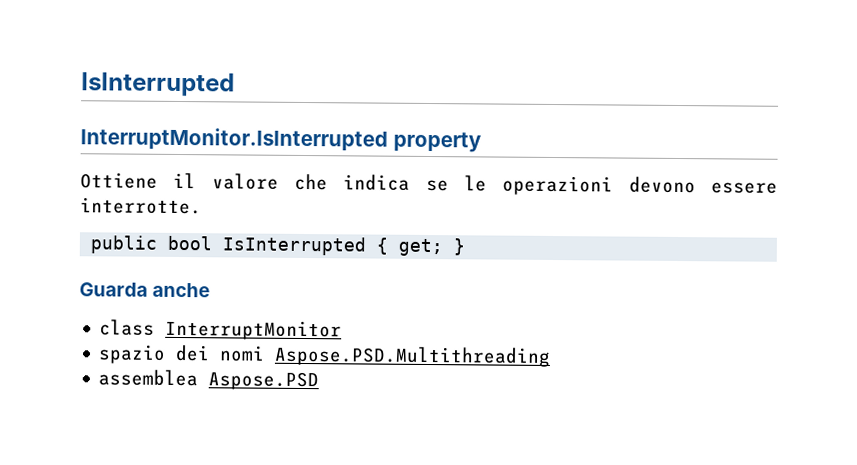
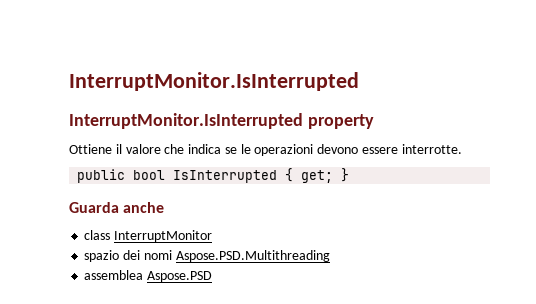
[81,72,235,97] IsInterrupted -> [69,72,359,91] InterruptMonitor.IsInterrupted

